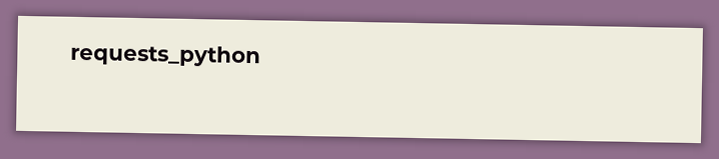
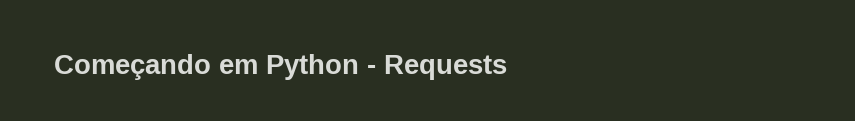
[70,43,261,68] requests_python -> [54,54,507,80] Começando em Python - Requests

